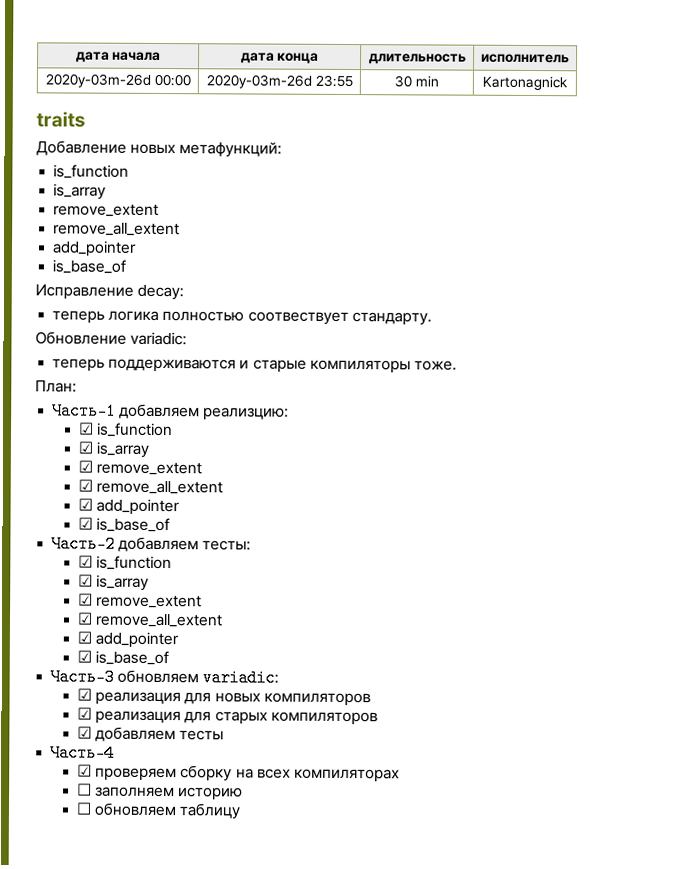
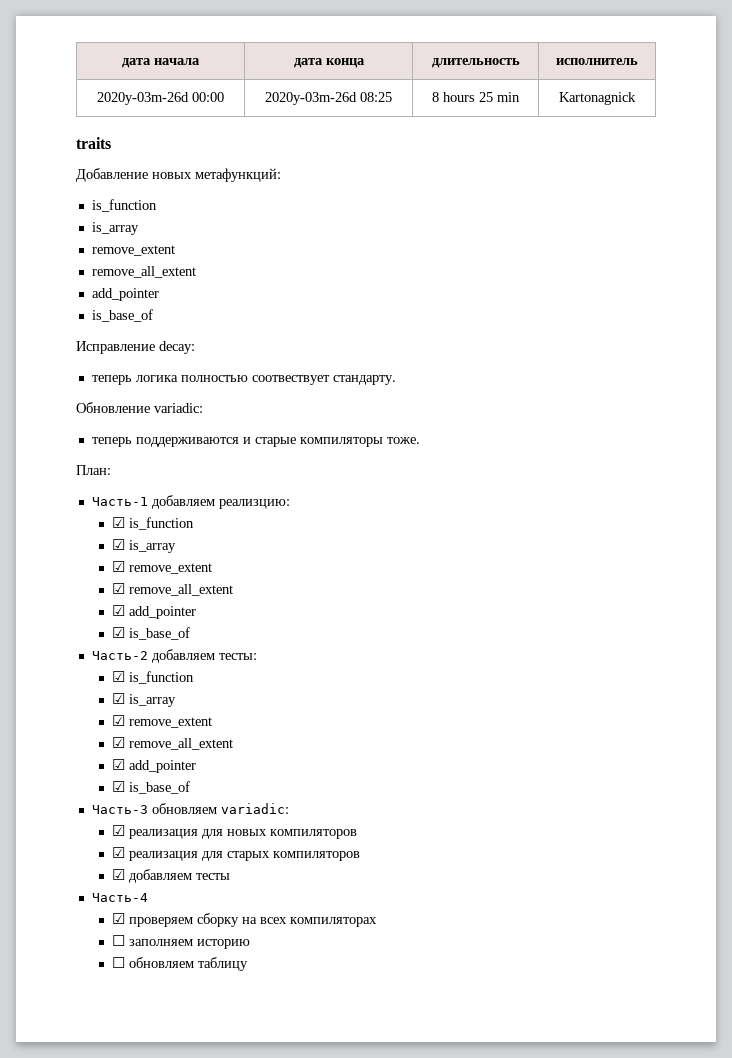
[314,74,353,88] [394,75,412,88] 23:55 | 30 -> [360,92,392,102] [432,92,493,102] 08:25 | 8 hours 25

